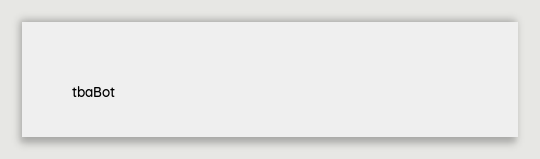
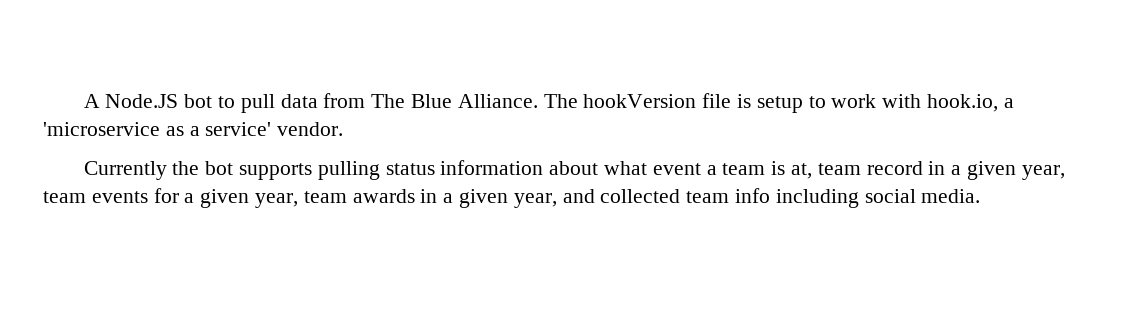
[72,86,115,97] tbaBot -> [83,93,1014,113] [43,122,344,136] [83,160,1065,180] [43,188,981,208] A Node.JS bot to pull data from The Blue Alliance. The hookVersion file is setup to work with hook.io, a 'microservice as a service' vendor. // Currently the bot supports pulling status information about what event a team is at, team record in a given year, team events for a given year, team awards in a given year, and collected team info including social media.

